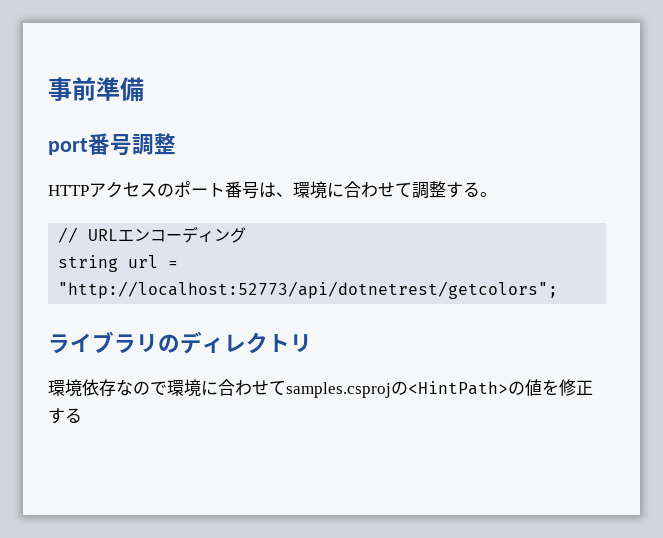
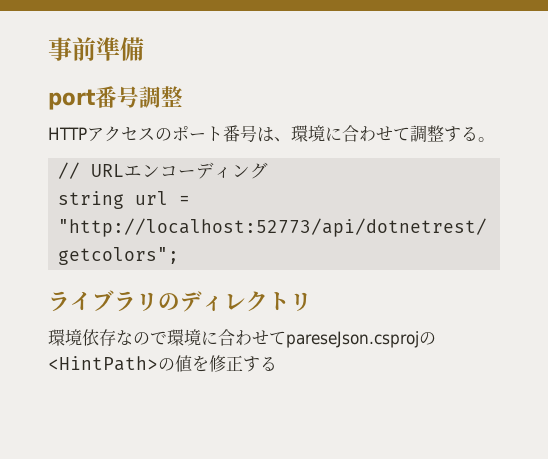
[286,382,391,398] samples.csproj -> [286,331,419,348] pareseJson.csproj

